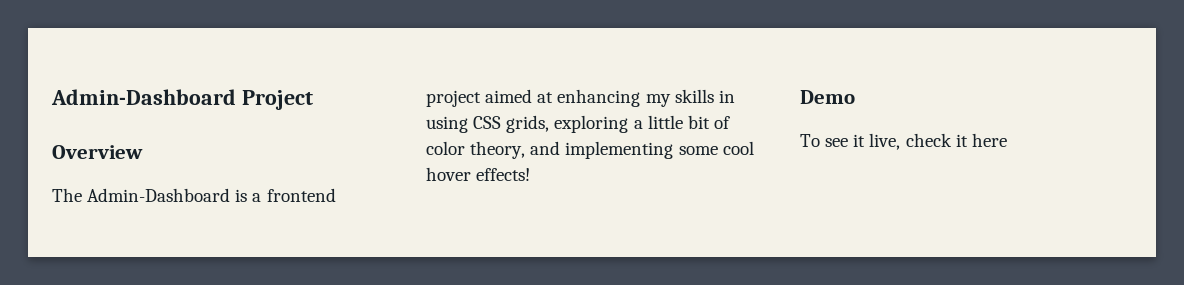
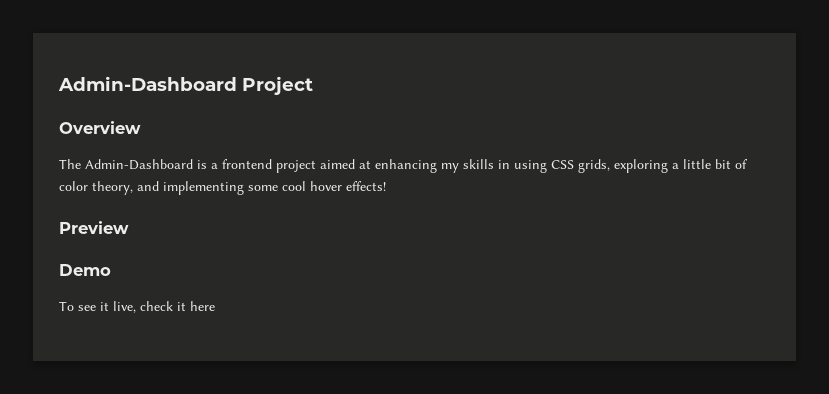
(531, 174) none -> [59,221,129,234] // Preview

